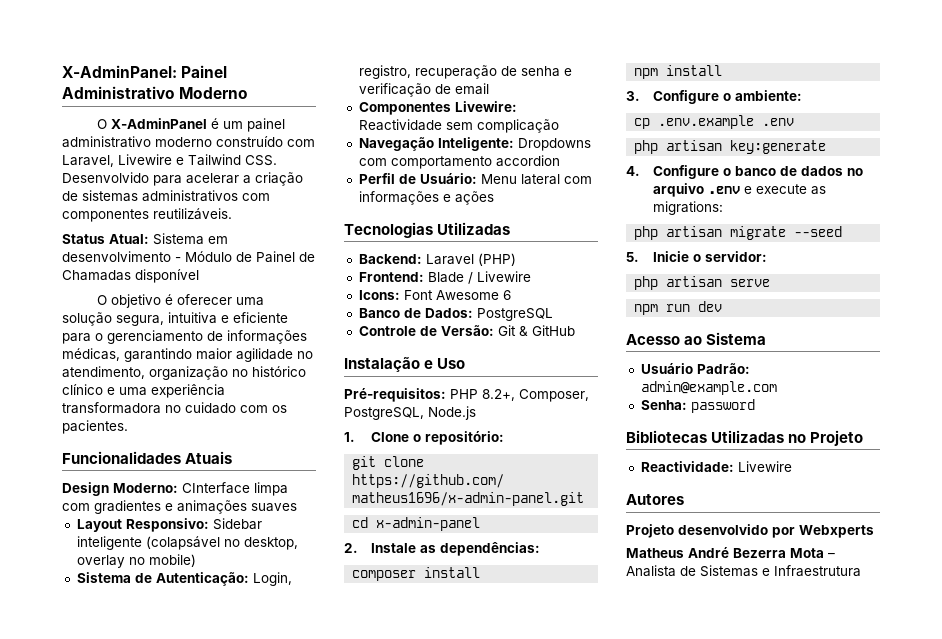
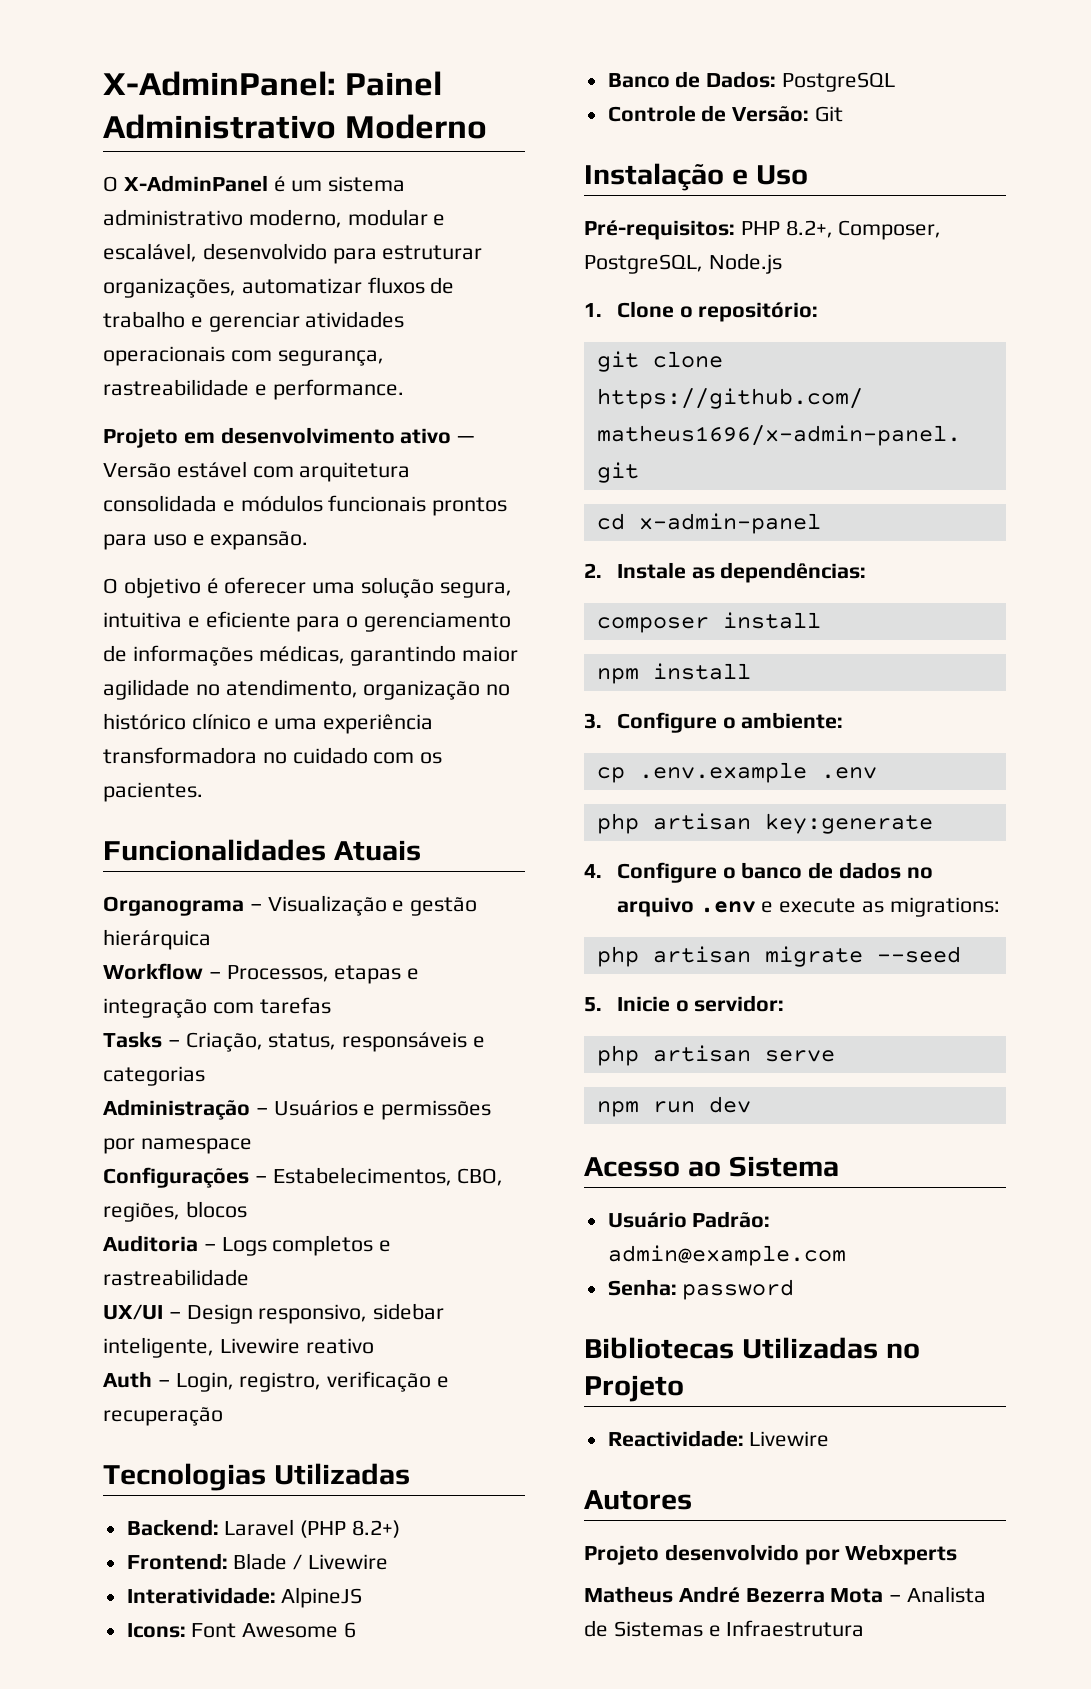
[246,118,285,132] [62,136,315,148] [62,154,277,167] [62,172,303,186] [62,190,270,202] [62,208,232,222] [62,233,228,245] [62,251,315,263] [62,269,199,283] painel administrativo moderno construído com Laravel, Livewire e Tailwind CSS. Desenvolvido para acelerar a criação de sistemas administrativos com componentes reutilizáveis. // Status Atual: Sistema em desenvolvimento - Módulo de Painel de Chamadas disponível -> [328,176,406,192] [103,209,446,228] [103,243,483,264] [103,277,455,298] [103,311,405,332] [103,346,384,366] [103,379,404,400] [103,427,476,448] [103,461,411,482] [103,495,508,516] [103,530,309,550] sistema administrativo moderno, modular e escalável, desenvolvido para estruturar organizações, automatizar fluxos de trabalho e gerenciar atividades operacionais com segurança, rastreabilidade e performance. // Projeto em desenvolvimento ativo — Versão estável com arquitetura consolidada e módulos funcionais prontos para uso e expansão.
[62,482,288,496] [62,500,297,514] [76,518,262,532] [76,536,298,550] [76,554,196,568] [76,572,292,586] [358,65,572,79] [358,83,489,97] [358,101,517,115] [358,119,559,133] [358,137,591,151] [358,155,560,169] [358,173,592,185] [358,191,494,205] Design Moderno: CInterface limpa com gradientes e animações suaves // Layout Responsivo: Sidebar inteligente (colapsável no desktop, overlay no mobile) // Sistema de Autenticação: Login, registro, recuperação de senha e verificação de email // Componentes Livewire: Reactividade sem complicação // Navegação Inteligente: Dropdowns com comportamento accordion // Perfil de Usuário: Menu lateral com informações e ações -> [103,895,478,916] [103,929,211,950] [103,963,420,984] [103,997,331,1018] [103,1031,486,1052] [103,1066,205,1086] [103,1099,492,1120] [103,1138,252,1154] [103,1167,504,1188] [103,1201,247,1222] [103,1235,392,1256] [103,1269,249,1286] [103,1303,445,1324] [103,1337,374,1358] [103,1371,450,1392] [103,1406,223,1426] Organograma – Visualização e gestão hierárquica // Workflow – Processos, etapas e integração com tarefas // Tasks – Criação, status, responsáveis e categorias // Administração – Usuários e permissões por namespace // Configurações – Estabelecimentos, CBO, regiões, blocos // Auditoria – Logs completos e rastreabilidade // UX/UI – Design responsivo, sidebar inteligente, Livewire reativo // Auth – Login, registro, verificação e recuperação
[477,253,516,266] (PHP) -> [300,1520,401,1538] (PHP 8.2+)
(531, 276) none -> [126,1587,363,1608] // Interatividade: AlpineJS
[518,325,575,336] & GitHub -> (844, 114) none

